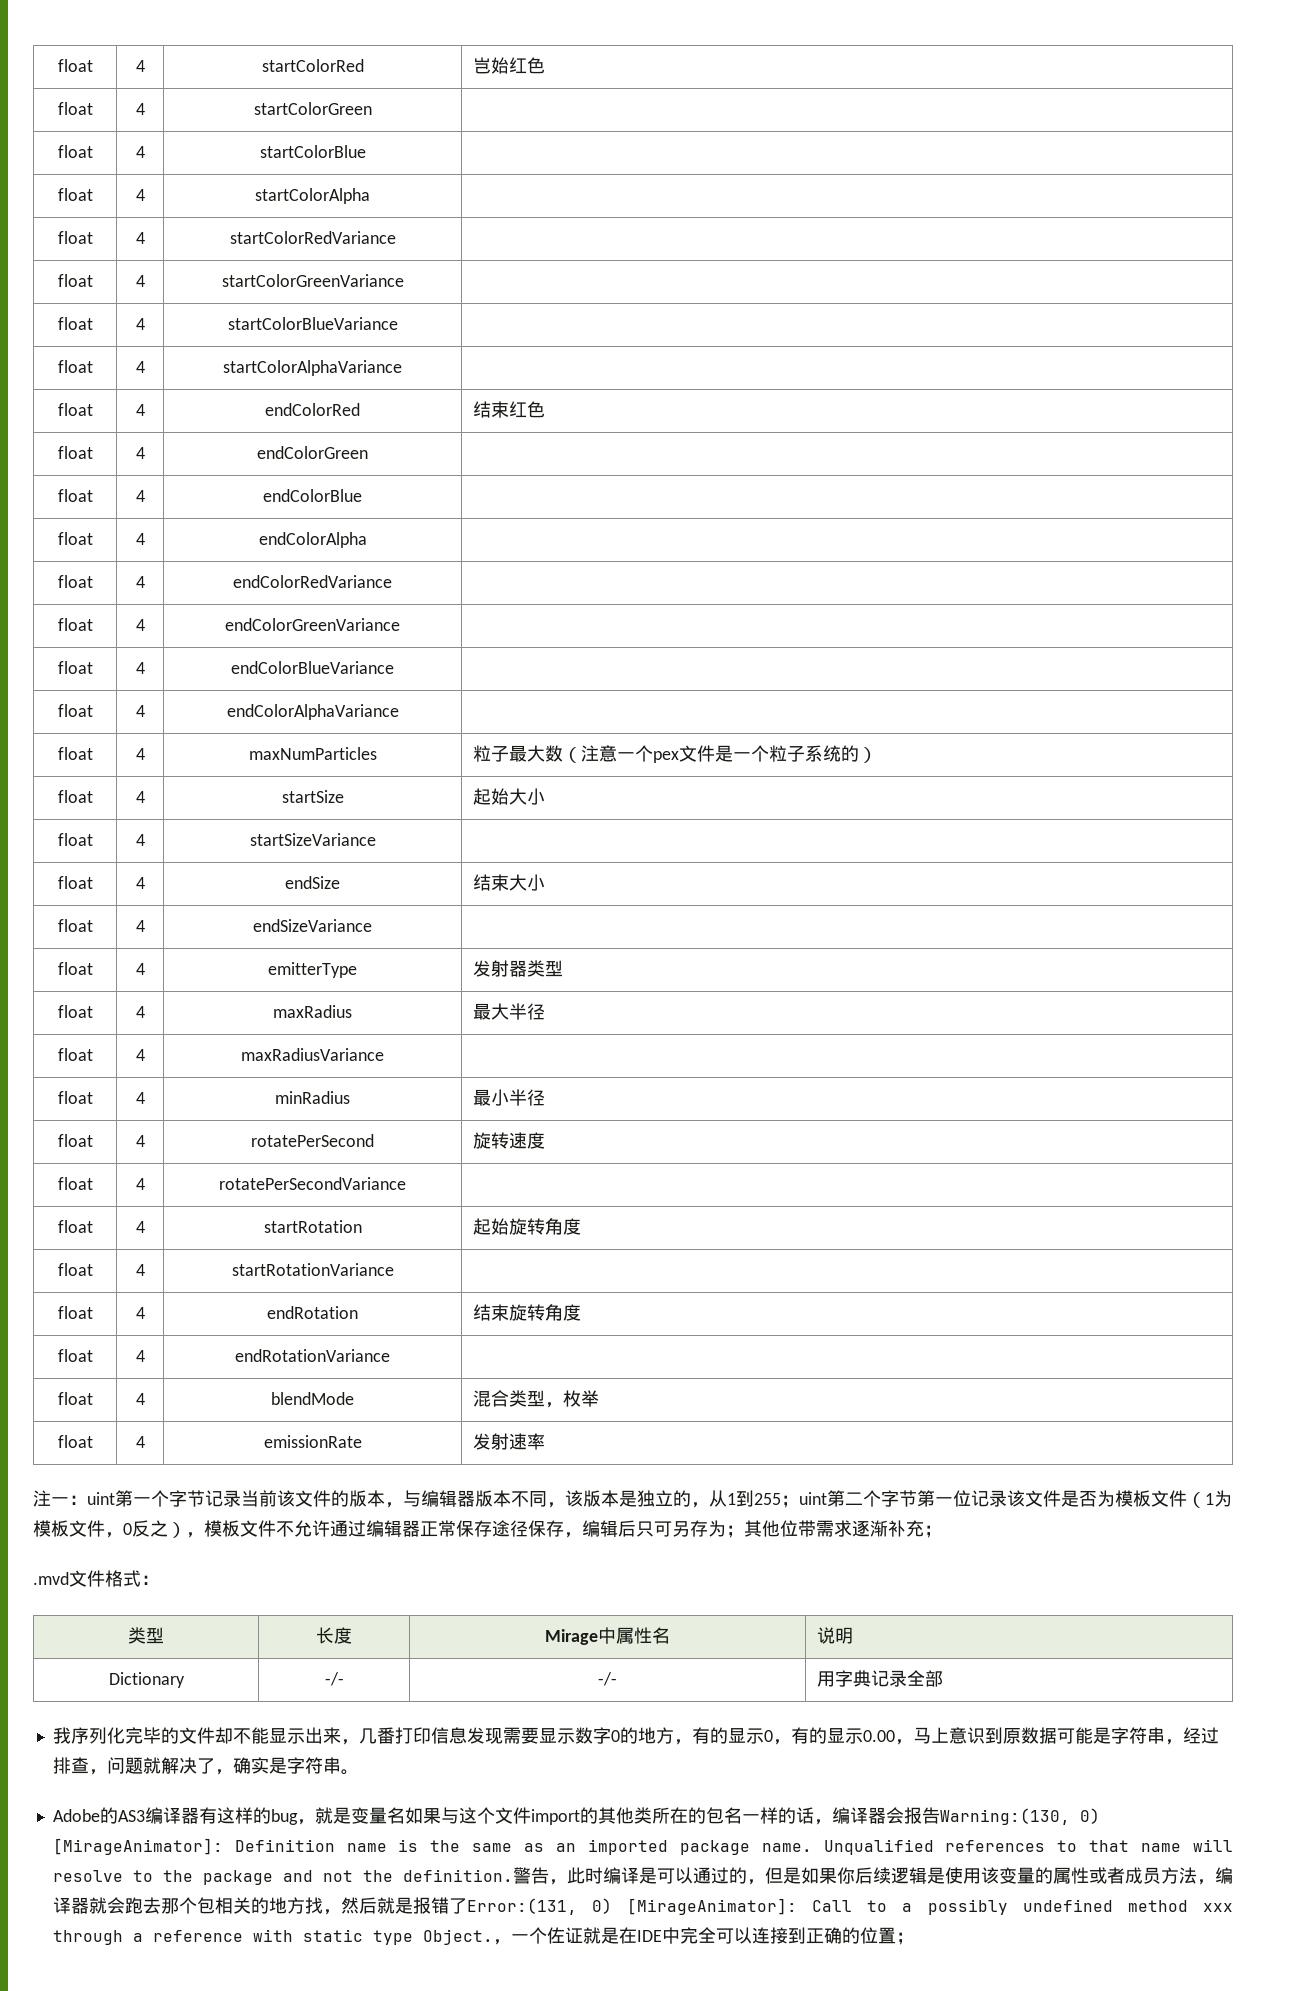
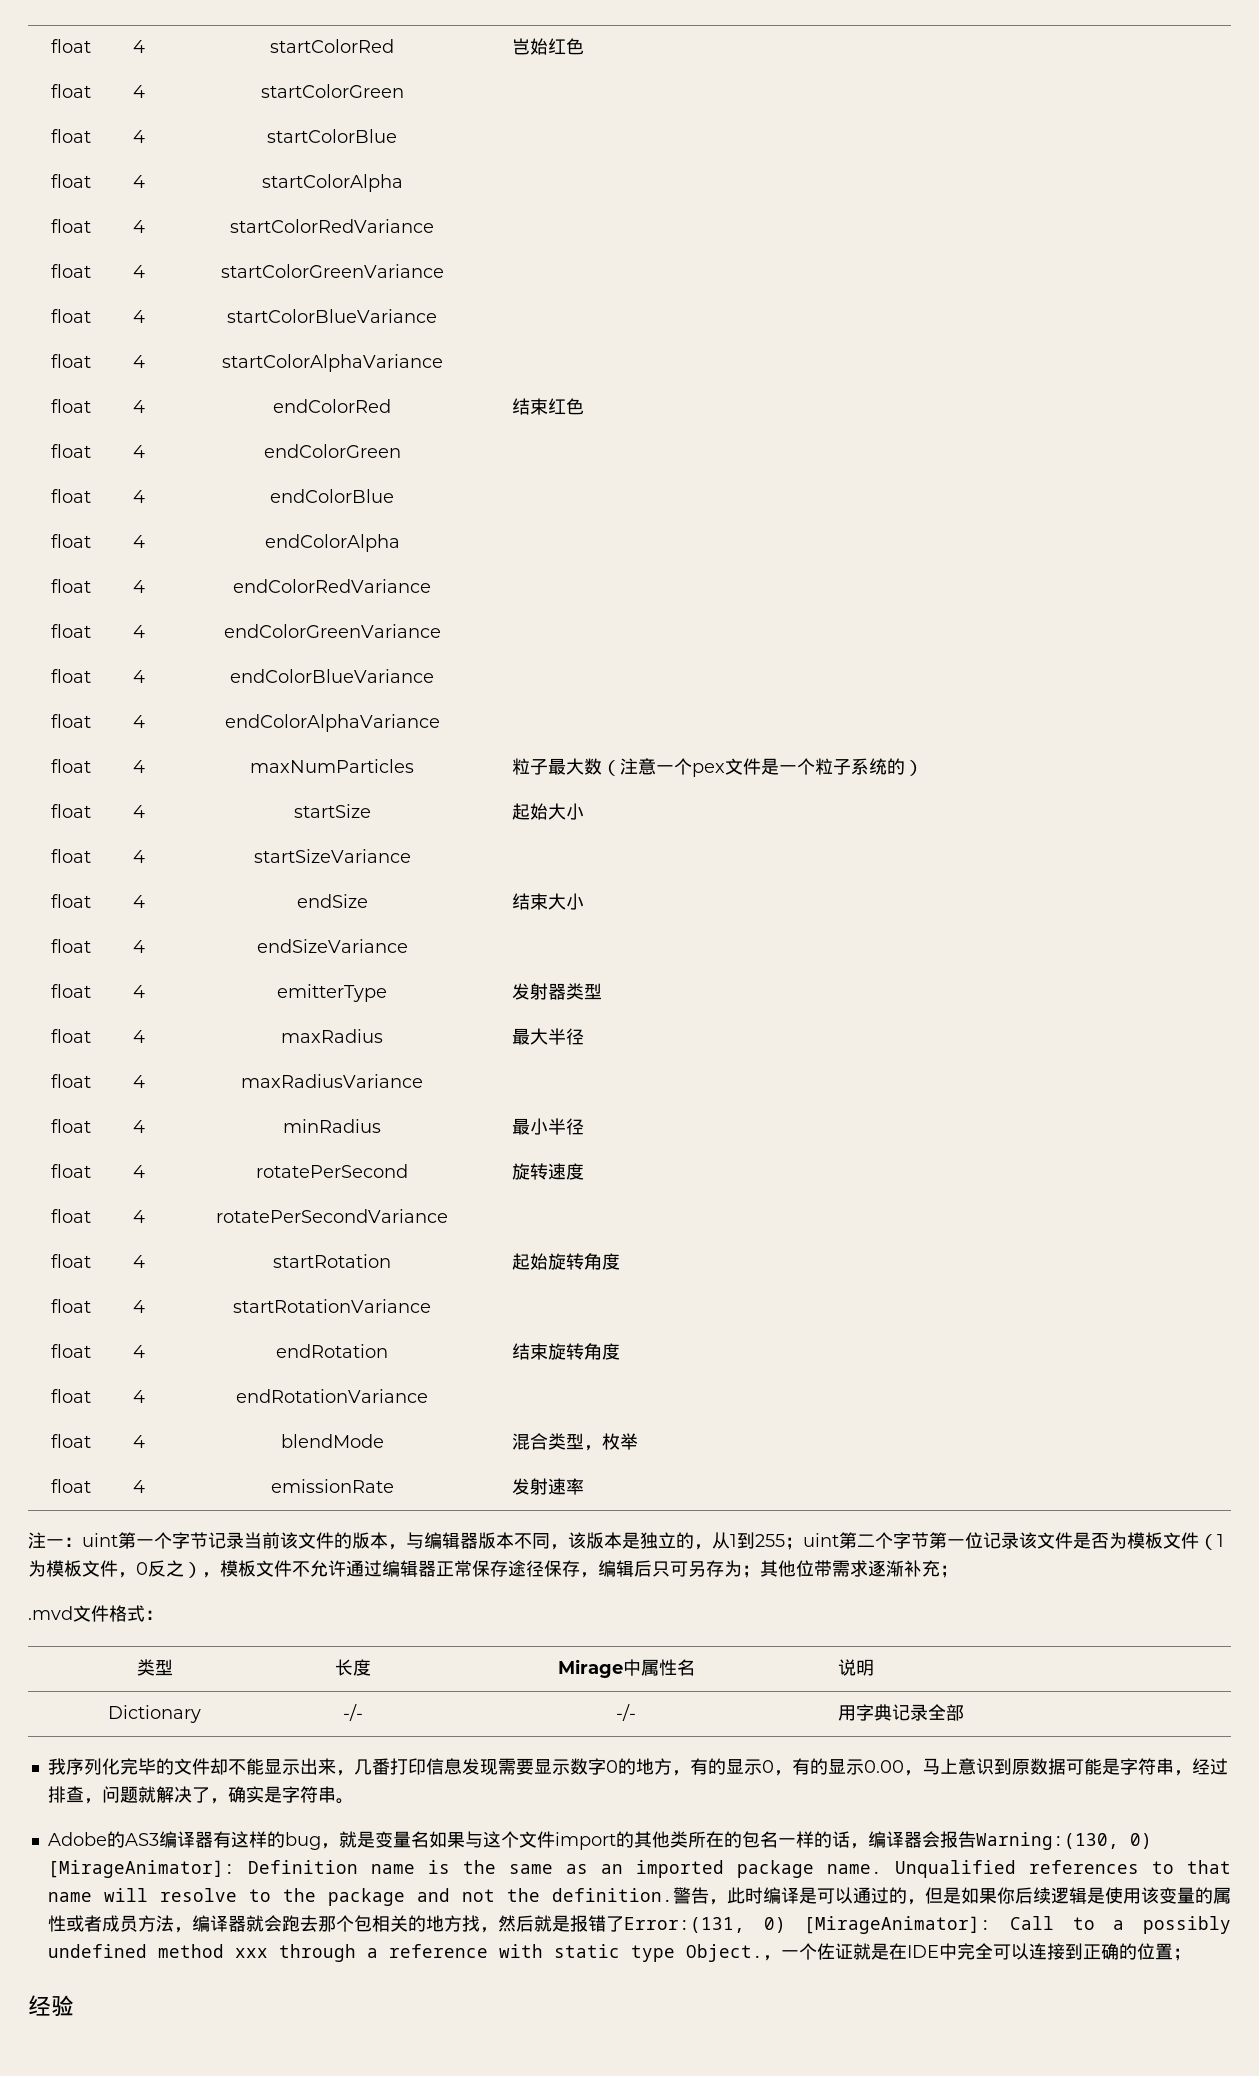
(914, 1938) none -> [28,1995,74,2016] // 经验

